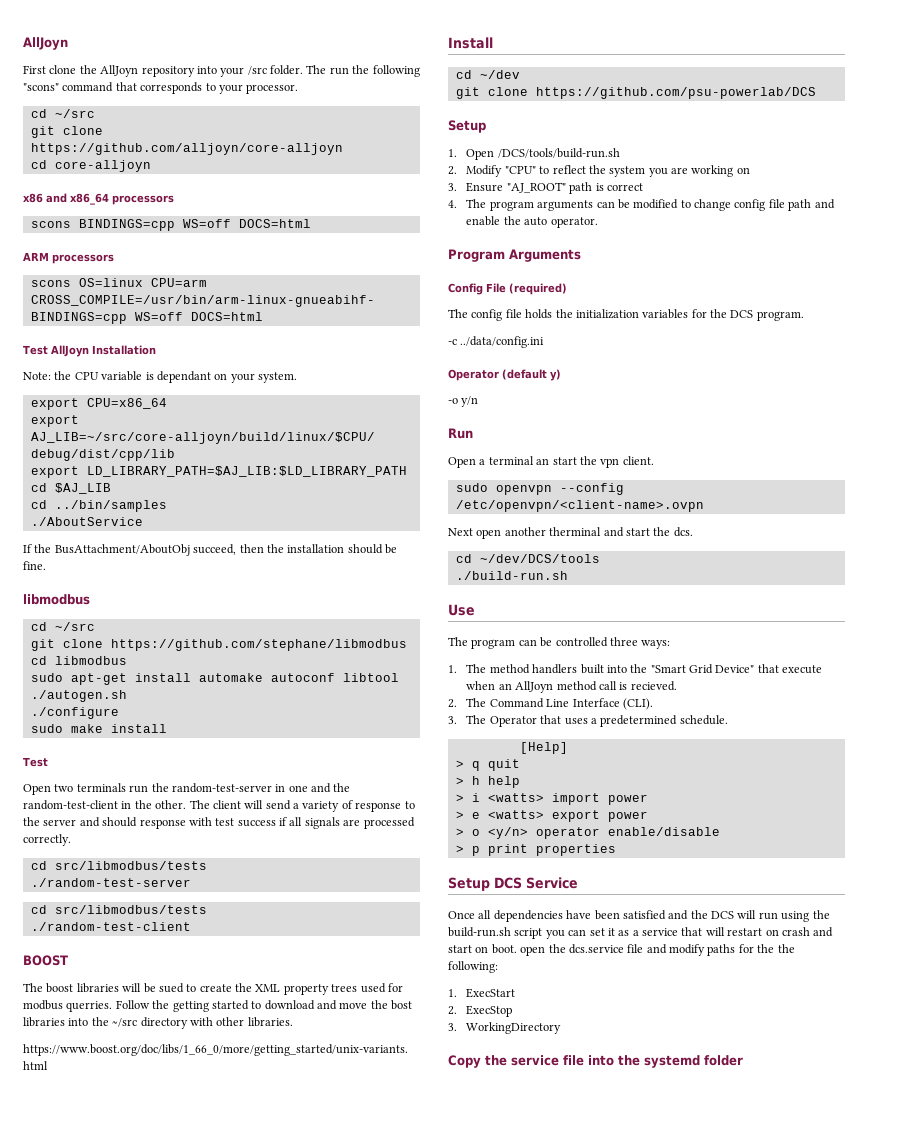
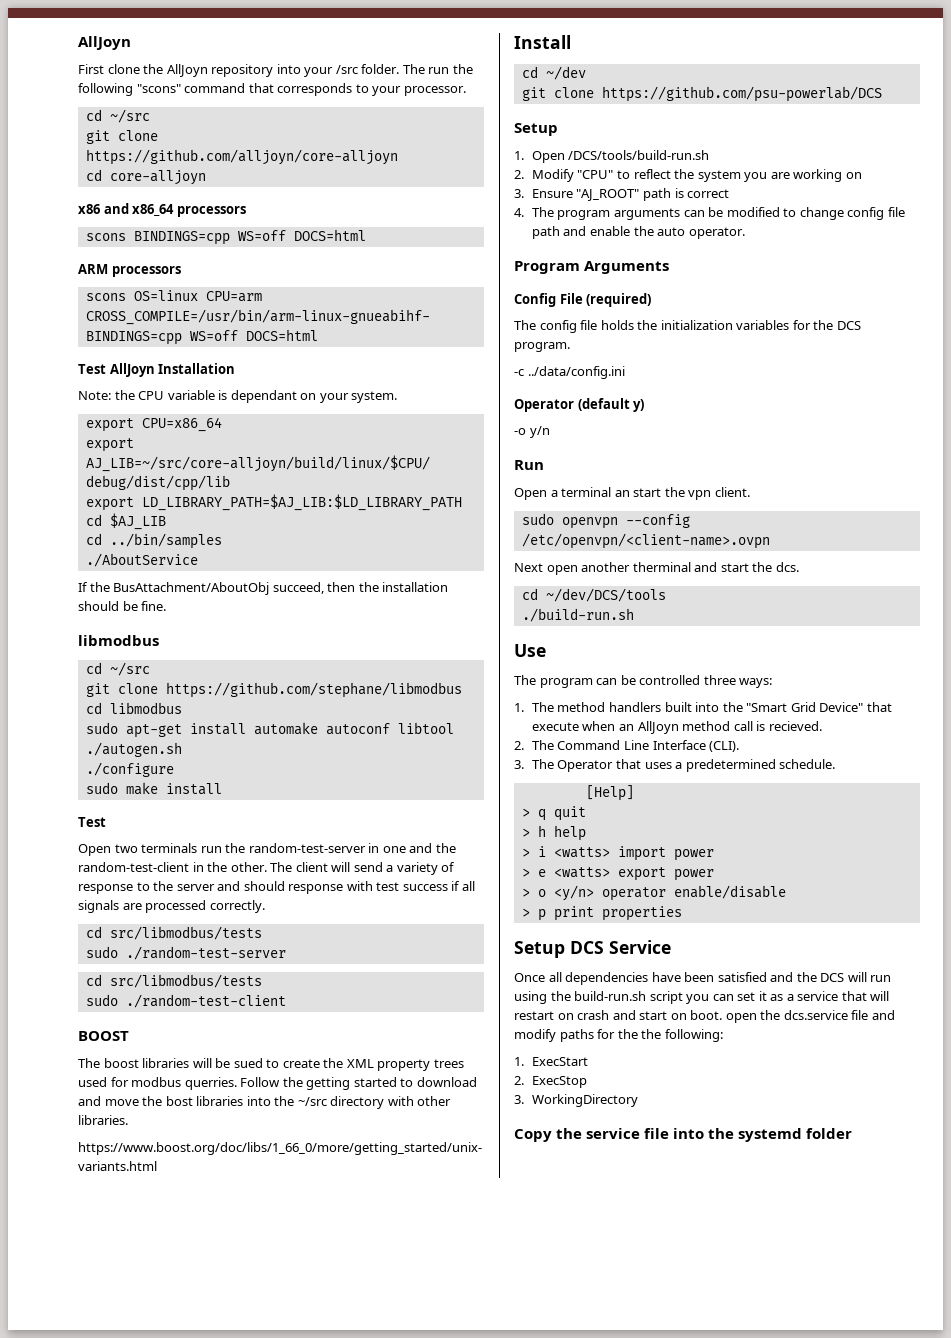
(207, 865) none -> [85,946,118,958] sudo
(207, 909) none -> [85,994,118,1006] sudo

